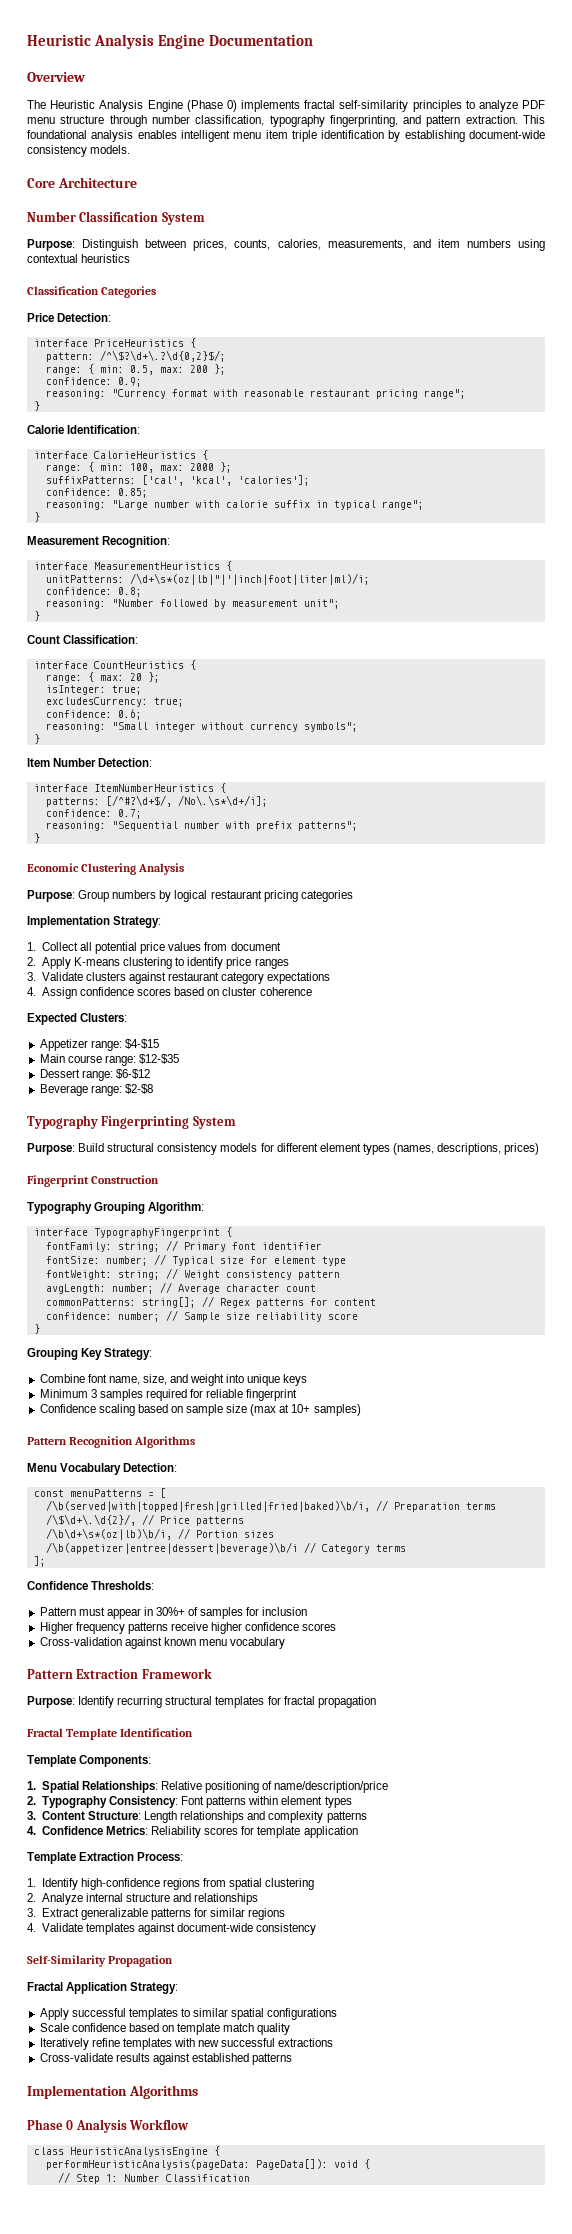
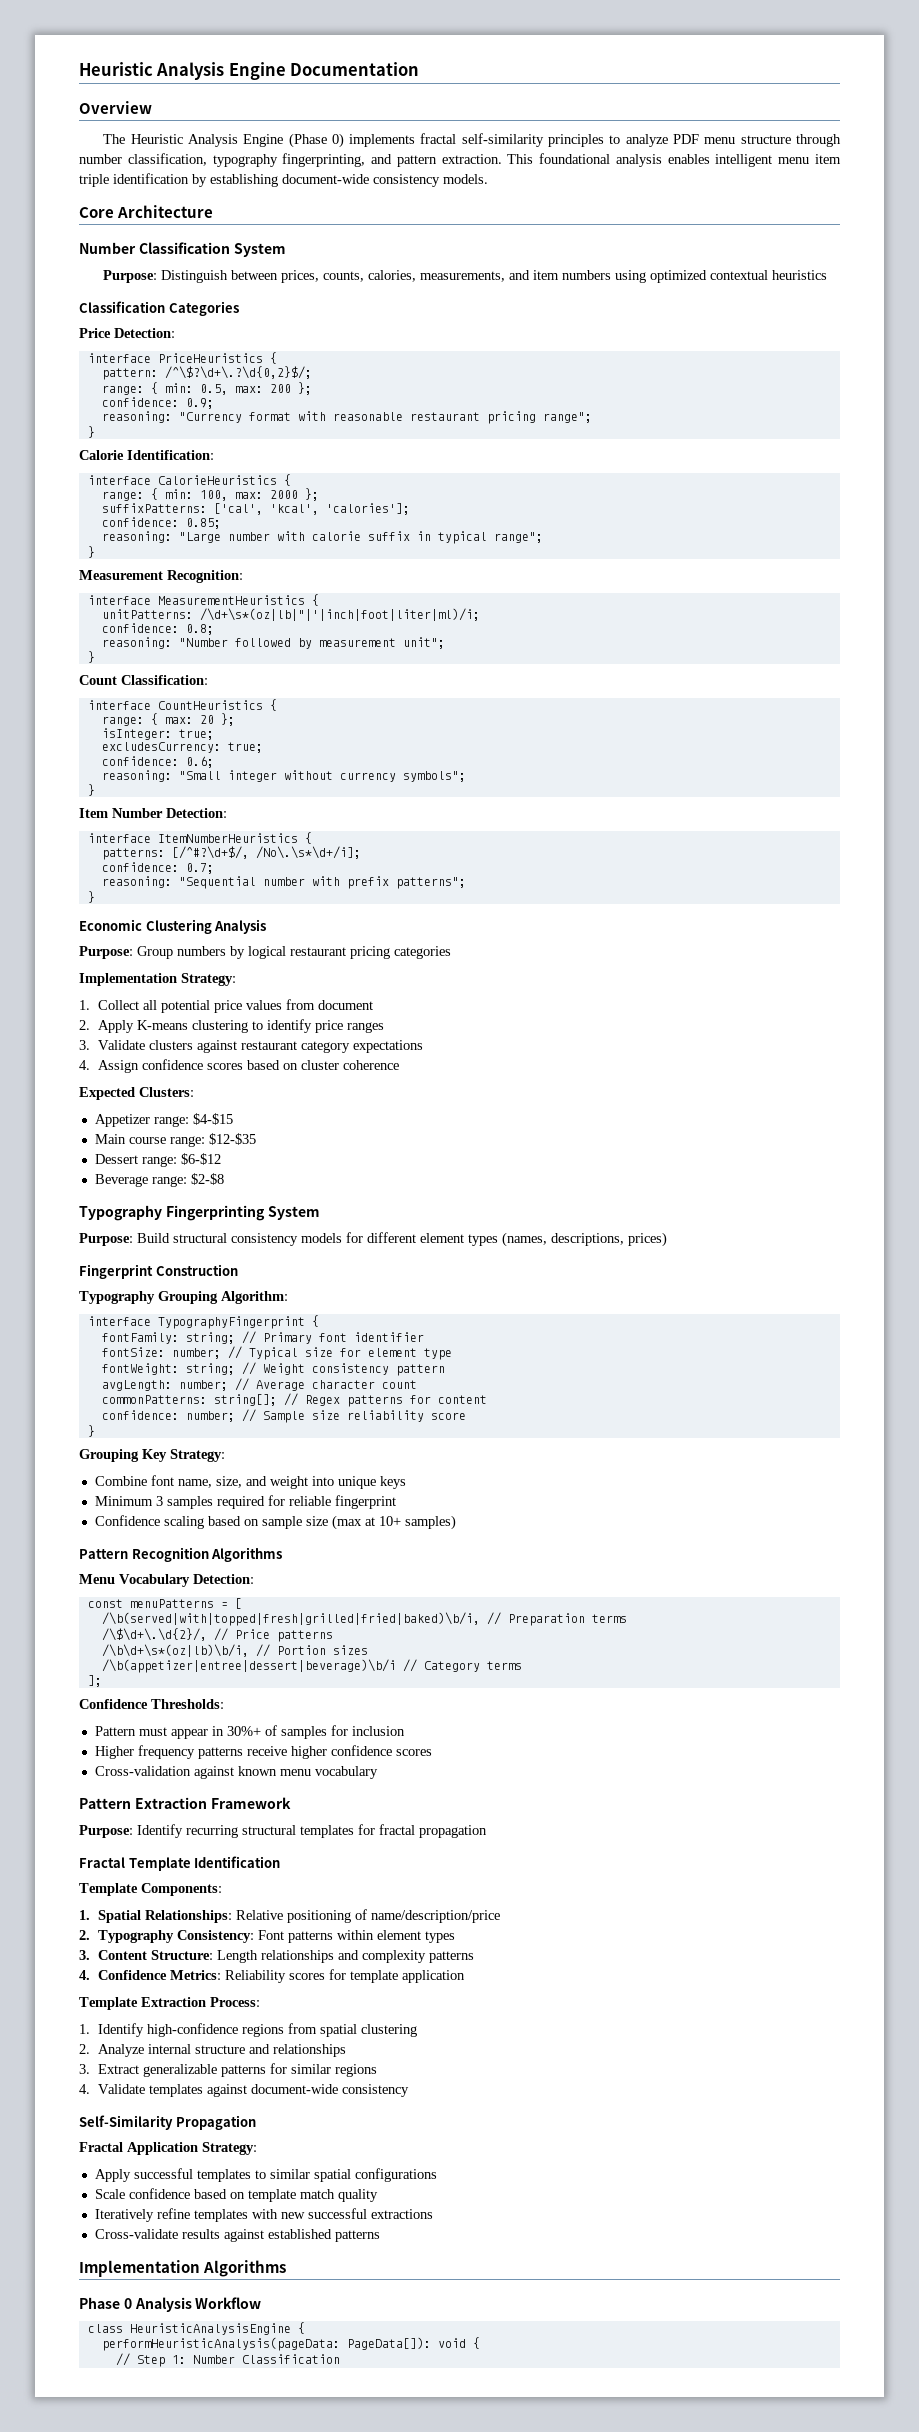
(546, 245) none -> [650,270,708,283] optimized

